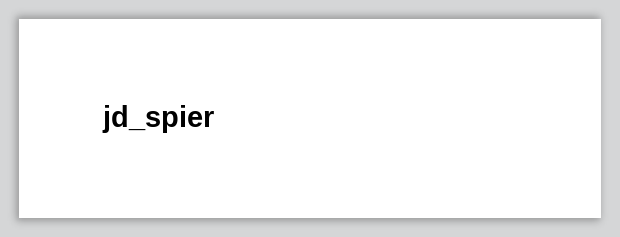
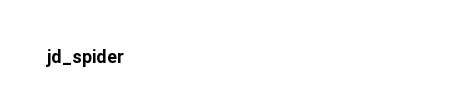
[102,105,214,133] jd_spier -> [46,49,124,67] jd_spider

